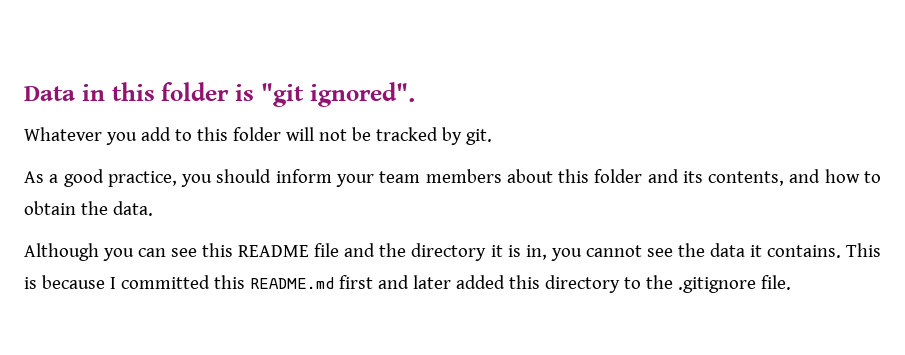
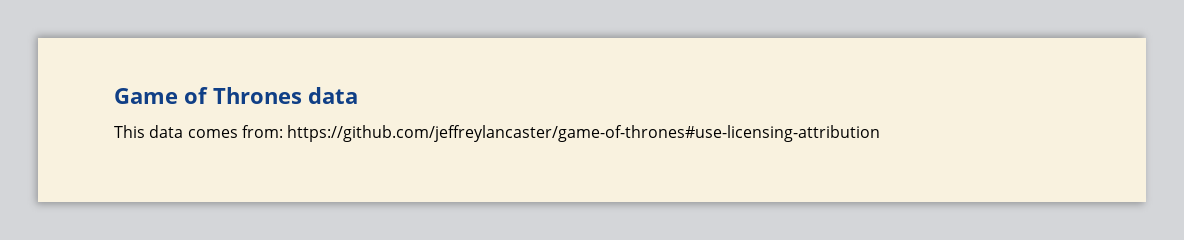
[24,82,415,107] [24,127,492,145] [24,169,882,187] [24,201,153,216] [24,243,881,261] [24,275,791,293] Data in this folder is "git ignored". // Whatever you add to this folder will not be tracked by git. // As a good practice, you should inform your team members about this folder and its contents, and how to obtain the data. // Although you can see this README file and the directory it is in, you cannot see the data it contains. This is because I committed this README.md first and later added this directory to the .gitignore file. -> [114,87,358,104] [114,125,881,142] Game of Thrones data // This data comes from: https://github.com/jeffreylancaster/game-of-thrones#use-licensing-attribution

